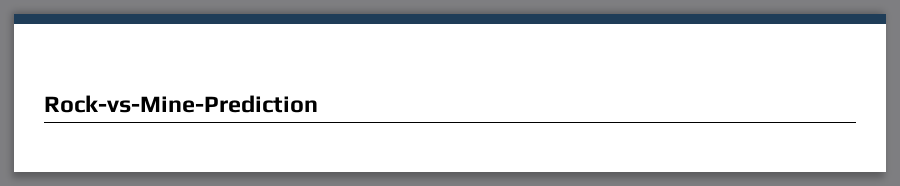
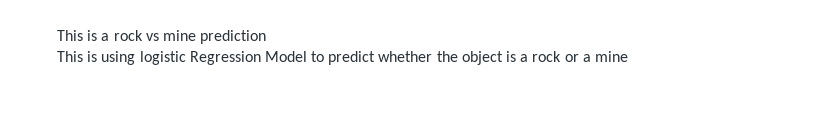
[44,95,318,113] Rock-vs-Mine-Prediction -> [57,30,267,44] [57,51,628,65] This is a rock vs mine prediction // This is using logistic Regression Model to predict whether the object is a rock or a mine

